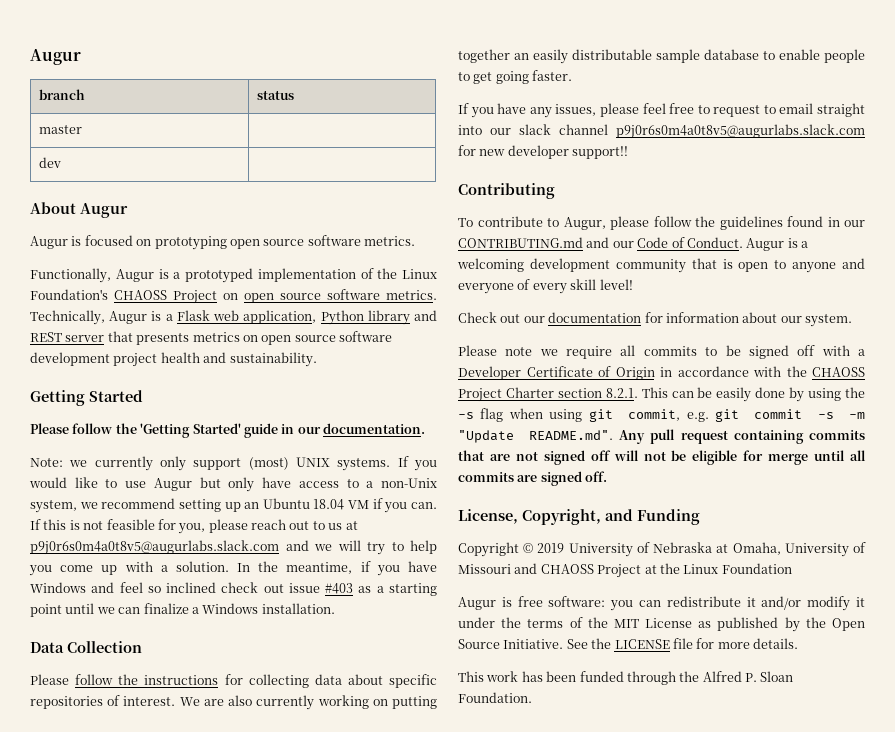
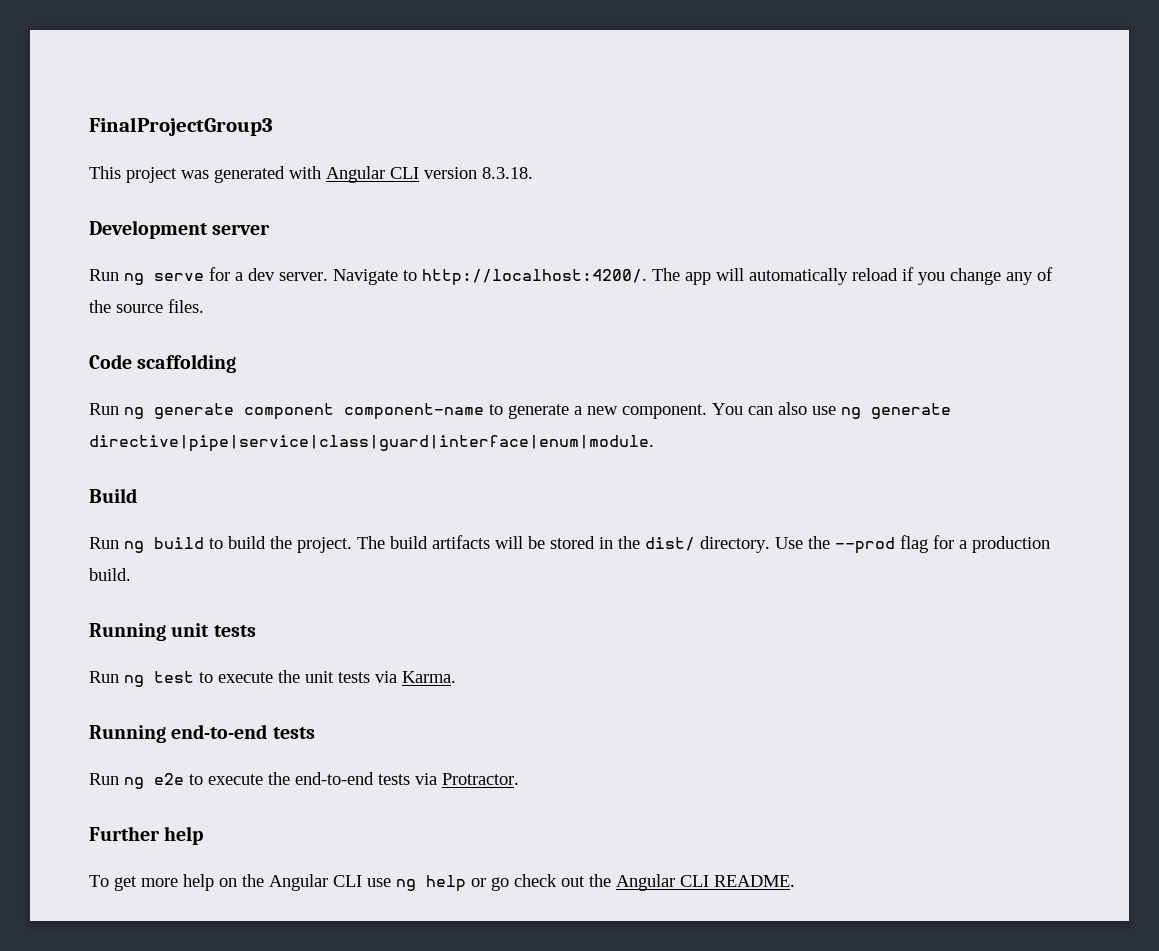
[30,49,81,65] [38,89,85,100] [256,91,294,100] [38,125,82,134] [38,157,61,168] [30,202,128,218] [30,235,415,250] [30,268,437,283] [30,289,437,304] [30,310,438,325] [30,331,392,345] [30,352,317,367] [30,390,143,406] [30,423,425,438] [30,456,437,471] [29,477,438,492] [30,498,437,513] [30,519,358,534] [30,540,437,555] [29,561,437,576] [30,582,437,596] [30,603,335,617] [30,641,142,653] [30,674,437,688] [30,695,438,710] [458,49,865,64] [458,70,573,84] [458,103,865,118] [458,124,865,139] [458,145,629,159] [458,183,555,199] [458,216,865,230] [458,237,808,251] [457,258,865,273] [458,279,633,294] [458,312,852,327] [458,345,865,359] [458,366,865,380] [458,387,866,402] [458,408,865,422] [458,429,865,444] [458,450,866,465] [458,471,608,486] [458,509,700,525] [458,542,866,557] [458,563,792,578] [458,596,865,611] [458,617,865,632] [458,638,798,649] [458,671,794,685] [458,692,532,703] Augur // branch | status // master | // dev | // About Augur // Augur is focused on prototyping open source software metrics. // Functionally, Augur is a prototyped implementation of the Linux Foundation's CHAOSS Project on open source software metrics. Technically, Augur is a Flask web application, Python library and REST server that presents metrics on open source software development project health and sustainability. // Getting Started // Please follow the 'Getting Started' guide in our documentation. // Note: we currently only support (most) UNIX systems. If you would like to use Augur but only have access to a non-Unix system, we recommend setting up an Ubuntu 18.04 VM if you can. If this is not feasible for you, please reach out to us at p9j0r6s0m4a0t8v5@augurlabs.slack.com and we will try to help you come up with a solution. In the meantime, if you have Windows and feel so inclined check out issue #403 as a starting point until we can finalize a Windows installation. // Data Collection // Please follow the instructions for collecting data about specific repositories of interest. We are also currently working on putting together an easily distributable sample database to enable people to get going faster. // If you have any issues, please feel free to request to email straight into our slack channel p9j0r6s0m4a0t8v5@augurlabs.slack.com for new developer support!! // Contributing // To contribute to Augur, please follow the guidelines found in our CONTRIBUTING.md and our Code of Conduct. Augur is a welcoming development community that is open to anyone and everyone of every skill level! // Check out our documentation for information about our system. // Please note we require all commits to be signed off with a Developer Certificate of Origin in accordance with the CHAOSS Project Charter section 8.2.1. This can be easily done by using the -s flag when using git commit, e.g. git commit -s -m "Update README.md". Any pull request containing commits that are not signed off will not be eligible for merge until all commits are signed off. // License, Copyright, and Funding // Copyright © 2019 University of Nebraska at Omaha, University of Missouri and CHAOSS Project at the Linux Foundation // Augur is free software: you can redistribute it and/or modify it under the terms of the MIT License as published by the Open Source Initiative. See the LICENSE file for more details. // This work has been funded through the Alfred P. Sloan Foundation. -> [89,117,273,136] [89,166,533,183] [89,220,271,239] [89,267,1053,286] [89,299,204,313] [89,354,237,373] [89,402,951,420] [89,435,654,452] [89,488,137,503] [89,535,1050,554] [89,568,131,581] [89,623,256,641] [89,670,456,687] [89,724,315,743] [89,772,519,789] [89,826,204,845] [89,874,795,892] FinalProjectGroup3 // This project was generated with Angular CLI version 8.3.18. // Development server // Run ng serve for a dev server. Navigate to http://localhost:4200/. The app will automatically reload if you change any of the source files. // Code scaffolding // Run ng generate component component-name to generate a new component. You can also use ng generate directive|pipe|service|class|guard|interface|enum|module. // Build // Run ng build to build the project. The build artifacts will be stored in the dist/ directory. Use the --prod flag for a production build. // Running unit tests // Run ng test to execute the unit tests via Karma. // Running end-to-end tests // Run ng e2e to execute the end-to-end tests via Protractor. // Further help // To get more help on the Angular CLI use ng help or go check out the Angular CLI README.

